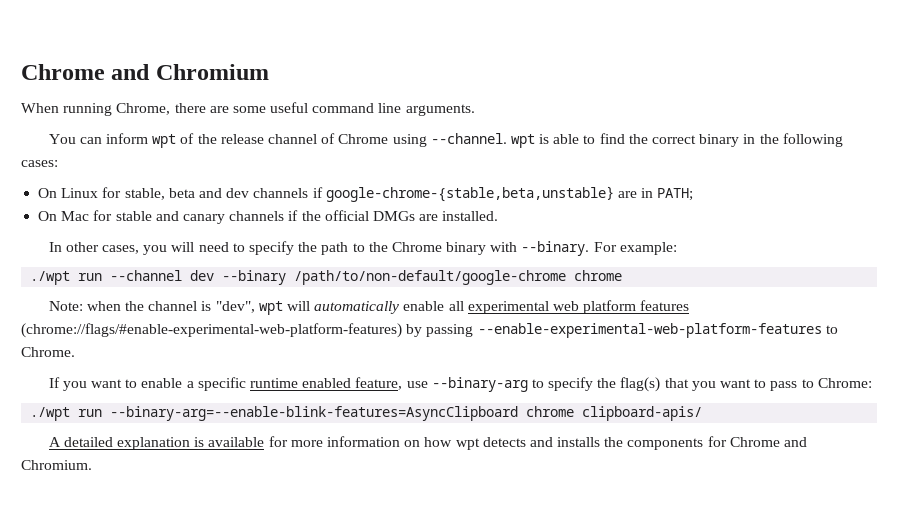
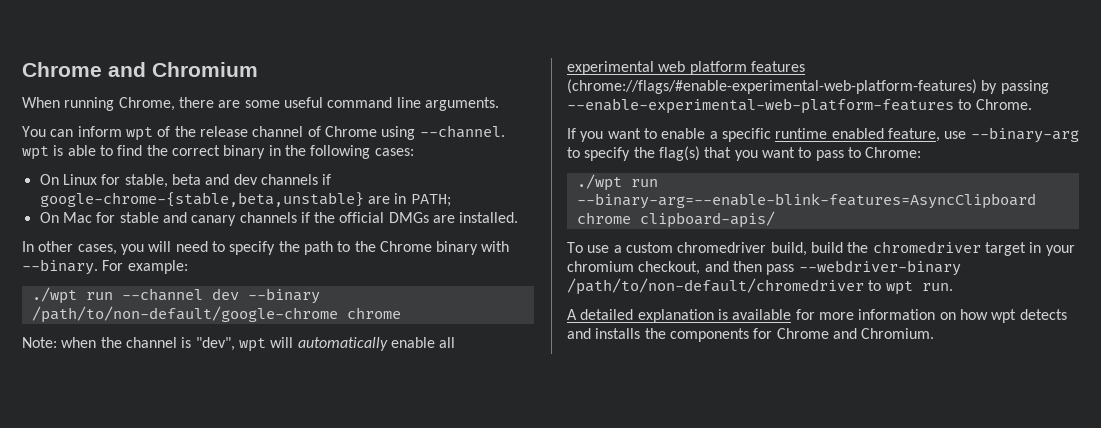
(703, 413) none -> [567,241,1075,256] [567,260,961,276] [567,278,953,295] // To use a custom chromedriver build, build the chromedriver target in your chromium checkout, and then pass --webdriver-binary /path/to/non-default/chromedriver to wpt run.

